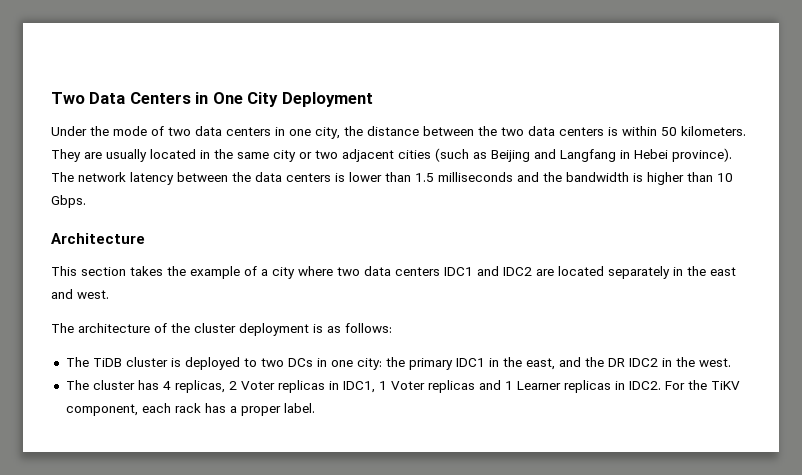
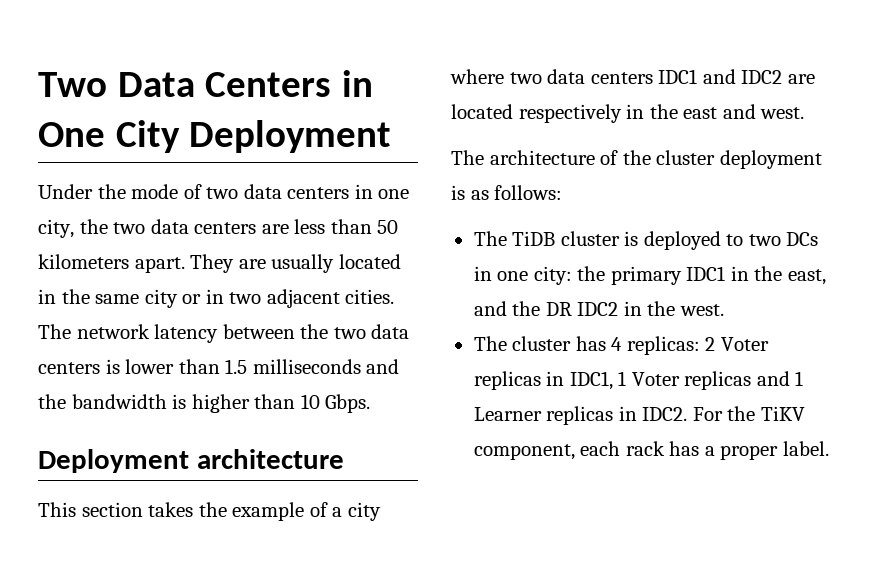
[367,126,746,136] distance between the two data centers is within 50 kilometers. -> [113,219,399,234] [38,254,185,273] two data centers are less than 50 kilometers apart.
(312, 155) none -> [205,289,224,304] in
[398,148,732,162] cities (such as Beijing and Langfang in Hebei province). -> [345,289,395,304] cities.
(251, 177) none -> [333,327,366,339] two
[51,233,145,244] Architecture -> [38,449,344,473] Deployment architecture
[608,266,670,279] separately -> [518,104,622,123] respectively
[174,380,225,393] replicas, -> [626,336,700,355] replicas:

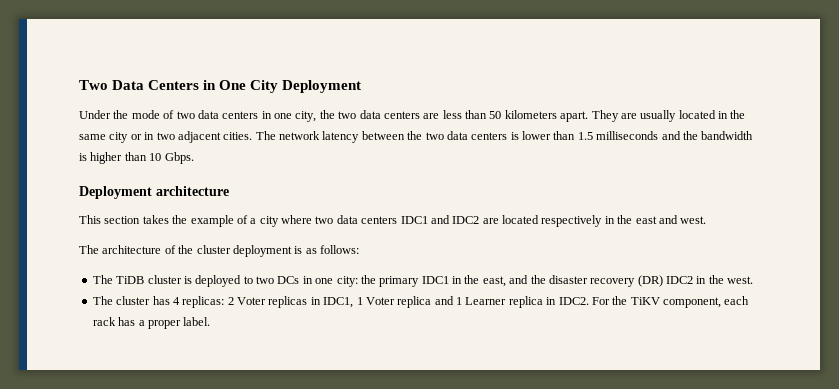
[545,302,572,316] DR -> [548,275,663,287] disaster recovery (DR)
[684,371,752,390] replicas -> [397,296,432,308] replica
[546,406,614,425] replicas -> [508,296,543,308] replica

